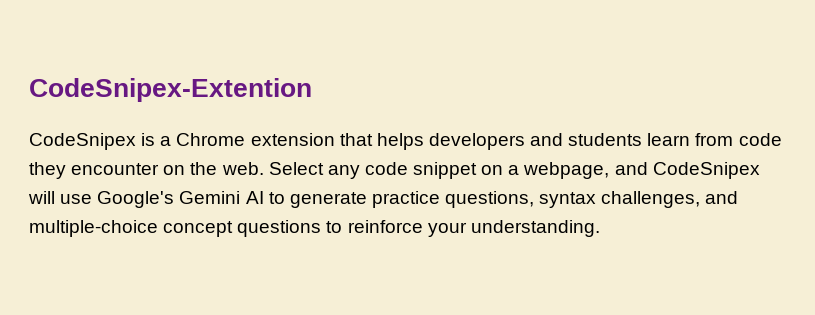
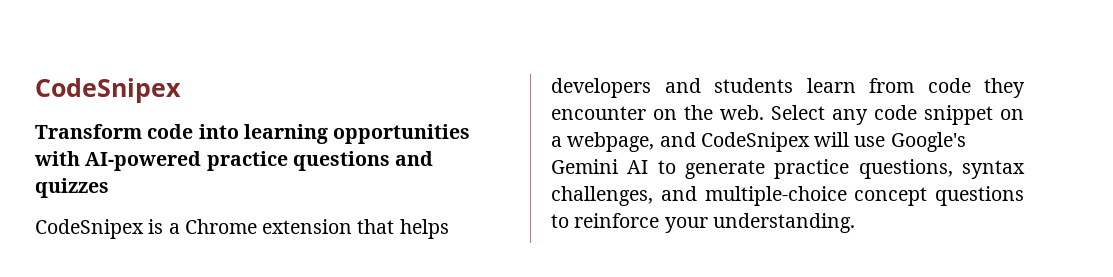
[29,78,312,102] CodeSnipex-Extention -> [35,78,181,103] [35,124,471,144] [34,151,434,171] [35,178,109,198] CodeSnipex // Transform code into learning opportunities with AI-powered practice questions and quizzes

